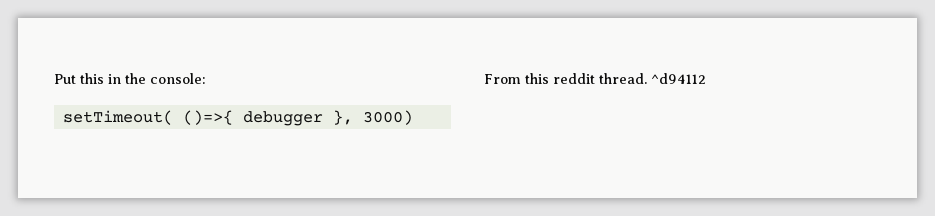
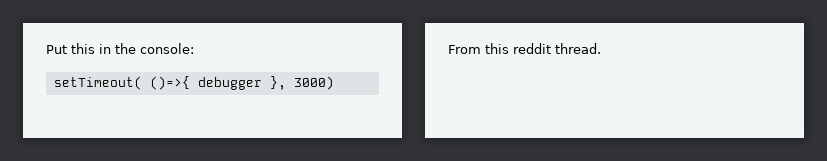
[651,73,706,84] ^d94112 -> (601, 48) none

